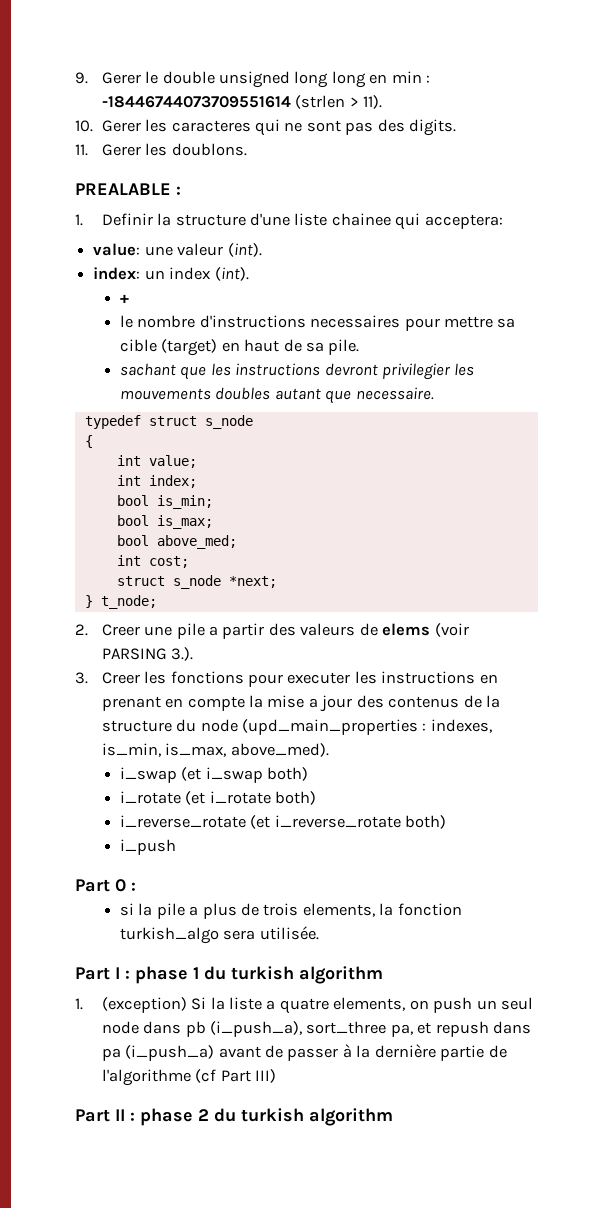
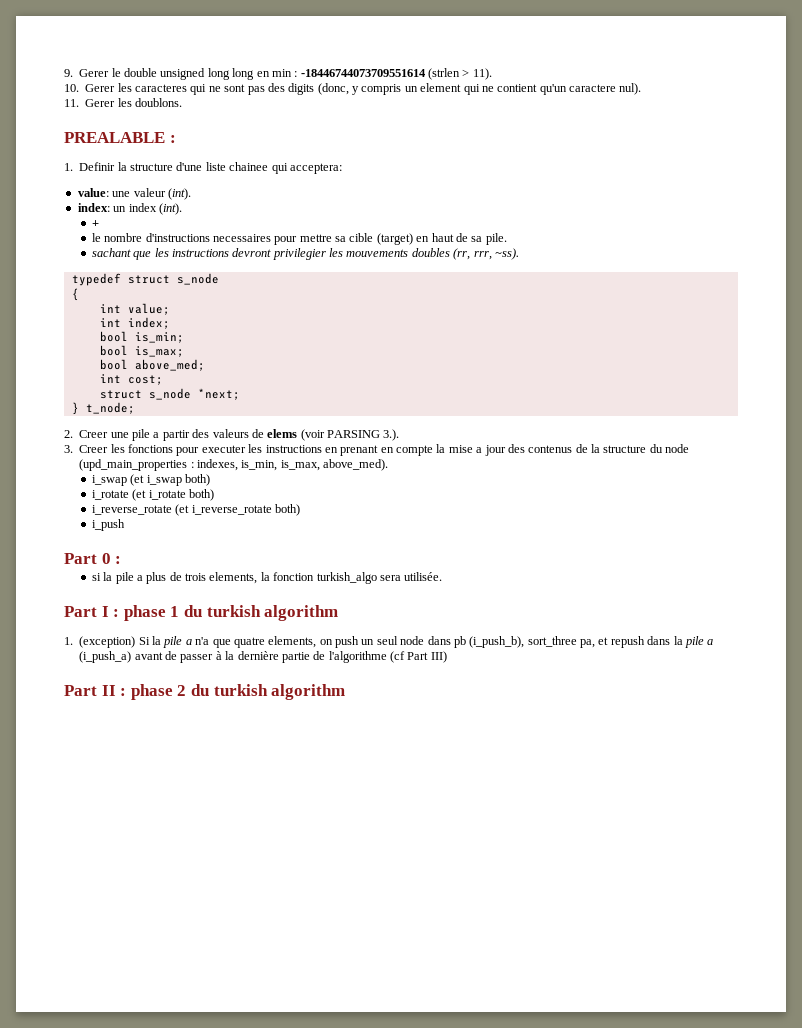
[409,119,457,136] digits. -> [288,83,642,95] digits (donc, y compris un element qui ne contient qu'un caractere nul).
[274,387,434,404] autant que necessaire. -> [453,248,519,260] (rr, rrr, ~ss).
[228,997,276,1010] liste a -> [163,636,231,648] pile a n'a que
[209,1021,302,1037] (i_push_a), -> [469,636,525,648] (i_push_b),
[101,1048,121,1061] pa -> [673,636,714,648] la pile a

